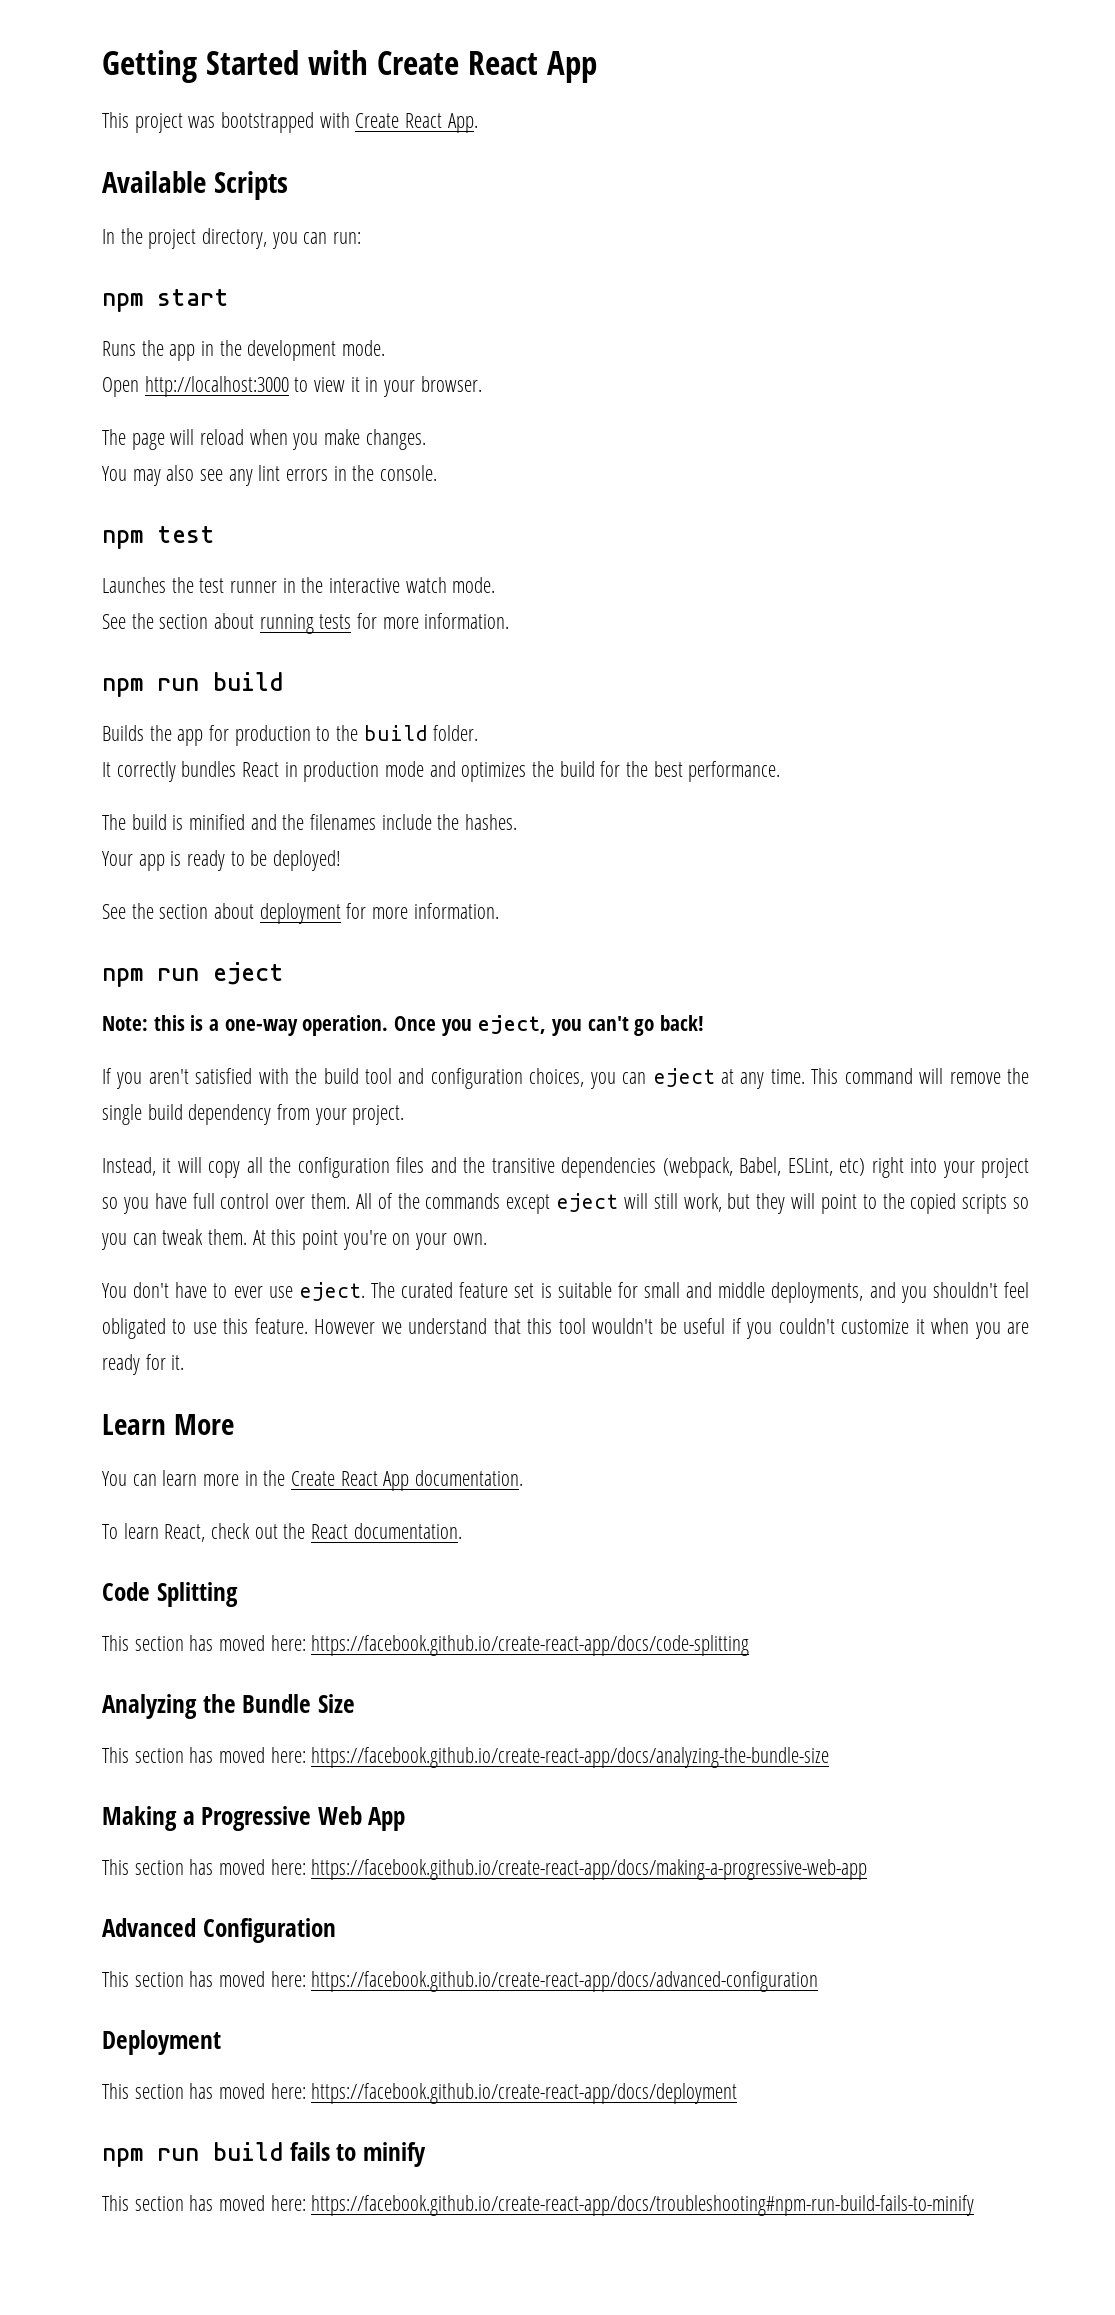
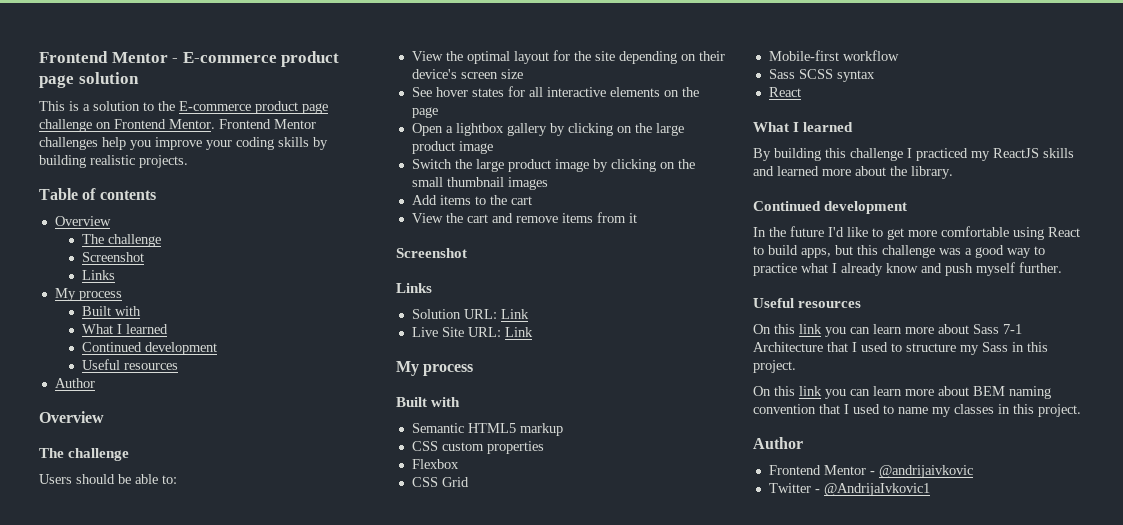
[102,50,597,83] [102,112,478,133] [102,171,288,200] [102,228,362,249] [102,289,229,312] [102,340,386,361] [102,376,482,397] [102,429,426,450] [102,465,438,486] [102,526,215,549] [102,577,496,593] [102,613,510,634] [102,672,283,697] [102,725,479,746] [102,761,781,782] [102,814,518,830] [102,850,342,871] [102,903,499,924] [102,962,284,987] [102,1015,705,1036] [102,1068,1030,1089] [102,1104,405,1125] [102,1157,1030,1178] [102,1193,1030,1214] [101,1229,487,1250] [102,1282,1029,1303] [102,1318,1029,1339] [102,1354,185,1375] [102,1414,234,1435] [102,1470,524,1491] [102,1523,462,1542] [102,1582,238,1607] [102,1635,750,1656] [102,1694,355,1719] [102,1747,830,1768] [102,1806,406,1831] [102,1859,868,1880] [102,1918,336,1943] [102,1971,819,1992] [102,2030,221,2055] [102,2083,738,2104] [102,2142,426,2167] [102,2195,975,2216] Getting Started with Create React App // This project was bootstrapped with Create React App. // Available Scripts // In the project directory, you can run: // npm start // Runs the app in the development mode. // Open http://localhost:3000 to view it in your browser. // The page will reload when you make changes. // You may also see any lint errors in the console. // npm test // Launches the test runner in the interactive watch mode. // See the section about running tests for more information. // npm run build // Builds the app for production to the build folder. // It correctly bundles React in production mode and optimizes the build for the best performance. // The build is minified and the filenames include the hashes. // Your app is ready to be deployed! // See the section about deployment for more information. // npm run eject // Note: this is a one-way operation. Once you eject, you can't go back! // If you aren't satisfied with the build tool and configuration choices, you can eject at any time. This command will remove the single build dependency from your project. // Instead, it will copy all the configuration files and the transitive dependencies (webpack, Babel, ESLint, etc) right into your project so you have full control over them. All of the commands except eject will still work, but they will point to the copied scripts so you can tweak them. At this point you're on your own. // You don't have to ever use eject. The curated feature set is suitable for small and middle deployments, and you shouldn't feel obligated to use this feature. However we understand that this tool wouldn't be useful if you couldn't customize it when you are ready for it. // Learn More // You can learn more in the Create React App documentation. // To learn React, check out the React documentation. // Code Splitting // This section has moved here: https://facebook.github.io/create-react-app/docs/code-splitting // Analyzing the Bundle Size // This section has moved here: https://facebook.github.io/create-react-app/docs/analyzing-the-bundle-size // Making a Progressive Web App // This section has moved here: https://facebook.github.io/create-react-app/docs/making-a-progressive-web-app // Advanced Configuration // This section has moved here: https://facebook.github.io/create-react-app/docs/advanced-configuration // Deployment // This section has moved here: https://facebook.github.io/create-react-app/docs/deployment // npm run build fails to minify // This section has moved here: https://facebook.github.io/create-react-app/docs/troubleshooting#npm-run-build-fails-to-minify -> [39,51,340,67] [39,72,139,88] [39,101,328,114] [39,119,316,132] [39,137,328,150] [39,155,188,168] [39,188,156,200] [54,216,111,226] [82,234,162,247] [82,252,145,262] [82,270,116,280] [54,288,122,301] [82,306,142,316] [82,324,169,334] [82,342,218,355] [82,359,179,370] [54,378,95,388] [39,411,104,423] [39,448,130,461] [39,474,177,484] [411,50,725,64] [411,69,523,79] [411,86,699,97] [411,107,438,118] [411,123,684,136] [411,141,493,154] [411,159,695,172] [411,177,548,190] [411,195,532,205] [411,212,637,223] [396,248,467,258] [396,283,432,293] [411,309,529,319] [411,327,533,337] [396,361,474,376] [396,397,461,407] [411,423,563,436] [411,441,544,454] [411,459,459,469] [411,477,469,487] [768,50,899,61] [768,69,875,82] [768,87,801,97] [753,122,854,132] [753,148,1074,161] [753,166,953,179] [753,201,908,214] [753,226,1080,240] [753,245,1045,258] [753,262,1062,276] [753,298,862,308] [753,324,1022,337] [753,342,1048,355] [753,360,796,373] [753,386,1051,399] [753,404,1081,417] [753,437,803,449] [768,465,973,478] [768,483,930,496] Frontend Mentor - E-commerce product page solution // This is a solution to the E-commerce product page challenge on Frontend Mentor. Frontend Mentor challenges help you improve your coding skills by building realistic projects. // Table of contents // Overview // The challenge // Screenshot // Links // My process // Built with // What I learned // Continued development // Useful resources // Author // Overview // The challenge // Users should be able to: // View the optimal layout for the site depending on their device's screen size // See hover states for all interactive elements on the page // Open a lightbox gallery by clicking on the large product image // Switch the large product image by clicking on the small thumbnail images // Add items to the cart // View the cart and remove items from it // Screenshot // Links // Solution URL: Link // Live Site URL: Link // My process // Built with // Semantic HTML5 markup // CSS custom properties // Flexbox // CSS Grid // Mobile-first workflow // Sass SCSS syntax // React // What I learned // By building this challenge I practiced my ReactJS skills and learned more about the library. // Continued development // In the future I'd like to get more comfortable using React to build apps, but this challenge was a good way to practice what I already know and push myself further. // Useful resources // On this link you can learn more about Sass 7-1 Architecture that I used to structure my Sass in this project. // On this link you can learn more about BEM naming convention that I used to name my classes in this project. // Author // Frontend Mentor - @andrijaivkovic // Twitter - @AndrijaIvkovic1

